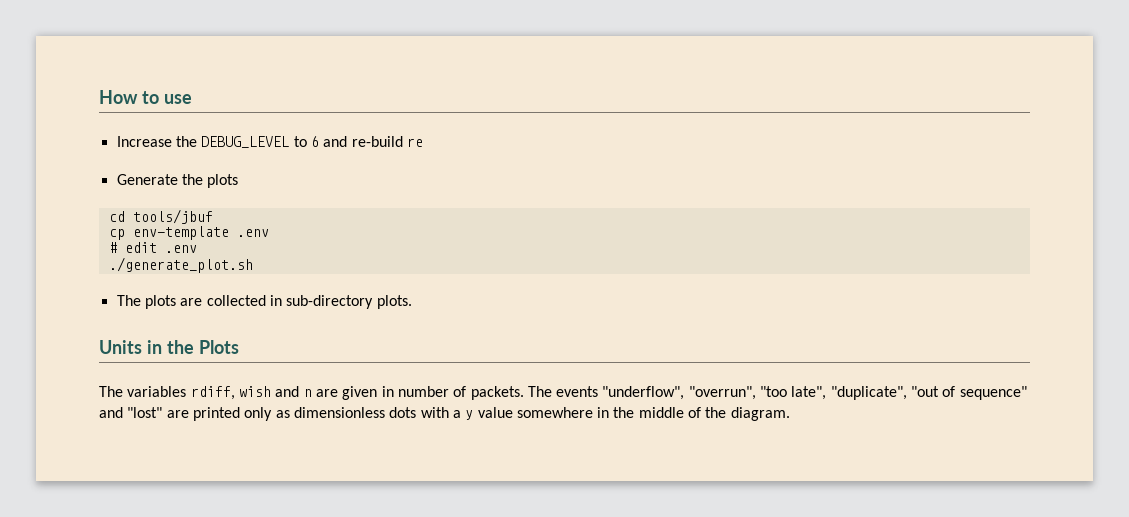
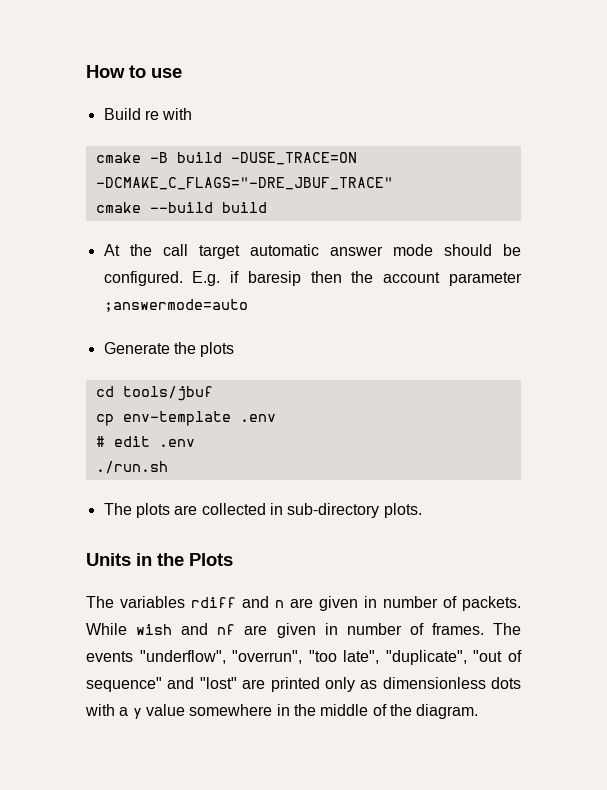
[116,136,423,148] Increase the DEBUG_LEVEL to 6 and re-build re -> [103,108,193,120] [95,152,357,165] [95,177,393,190] [95,202,267,213] [103,244,521,259] [103,271,522,286] [103,299,248,312] Build re with // cmake -B build -DUSE_TRACE=ON -DCMAKE_C_FLAGS="-DRE_JBUF_TRACE" // cmake --build build // At the call target automatic answer mode should be configured. E.g. if baresip then the account parameter ;answermode=auto
[108,257,253,273] ./generate_plot.sh -> [95,461,168,474] ./run.sh
[190,386,271,400] rdiff, wish -> [191,597,236,608] rdiff
(524, 393) none -> [86,623,484,638] While wish and nf are given in number of frames.

